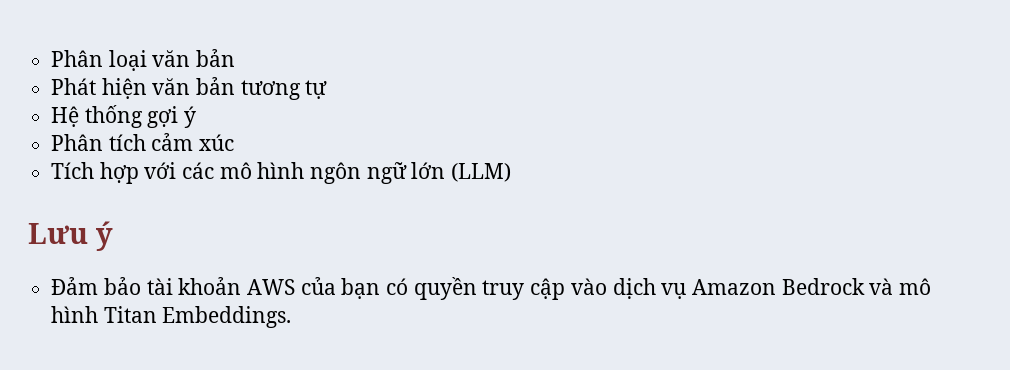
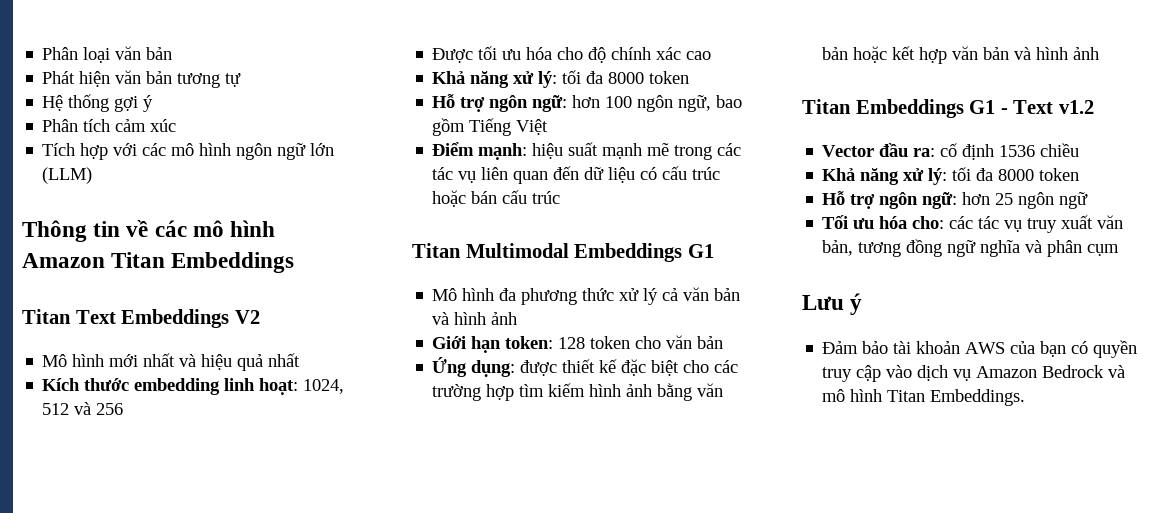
(512, 172) none -> [22,220,276,242] [22,252,295,273] [22,309,260,328] [42,353,301,371] [42,378,345,395] [42,402,124,415] [432,46,712,63] [432,70,690,88] [432,93,743,112] [432,118,549,136] [432,142,742,160] [432,166,721,184] [432,190,561,207] [412,243,714,262] [432,287,741,305] [432,312,518,325] [432,335,724,353] [432,357,739,377] [432,383,724,401] [822,46,1100,64] [802,99,1094,118] [822,143,1080,160] [822,167,1080,185] [822,190,1089,209] [822,215,1124,233] [822,239,1120,257] // Thông tin về các mô hình Amazon Titan Embeddings // Titan Text Embeddings V2 // Mô hình mới nhất và hiệu quả nhất // Kích thước embedding linh hoạt: 1024, 512 và 256 // Được tối ưu hóa cho độ chính xác cao // Khả năng xử lý: tối đa 8000 token // Hỗ trợ ngôn ngữ: hơn 100 ngôn ngữ, bao gồm Tiếng Việt // Điểm mạnh: hiệu suất mạnh mẽ trong các tác vụ liên quan đến dữ liệu có cấu trúc hoặc bán cấu trúc // Titan Multimodal Embeddings G1 // Mô hình đa phương thức xử lý cả văn bản và hình ảnh // Giới hạn token: 128 token cho văn bản // Ứng dụng: được thiết kế đặc biệt cho các trường hợp tìm kiếm hình ảnh bằng văn bản hoặc kết hợp văn bản và hình ảnh // Titan Embeddings G1 - Text v1.2 // Vector đầu ra: cố định 1536 chiều // Khả năng xử lý: tối đa 8000 token // Hỗ trợ ngôn ngữ: hơn 25 ngôn ngữ // Tối ưu hóa cho: các tác vụ truy xuất văn bản, tương đồng ngữ nghĩa và phân cụm

